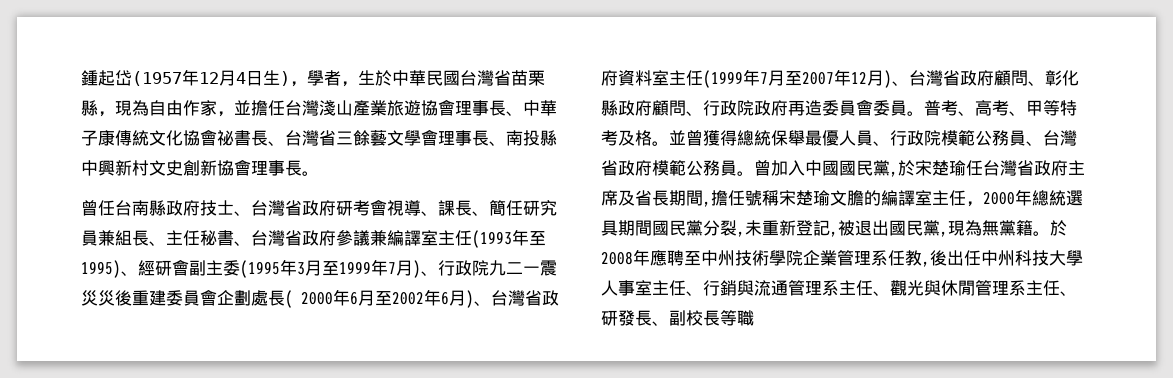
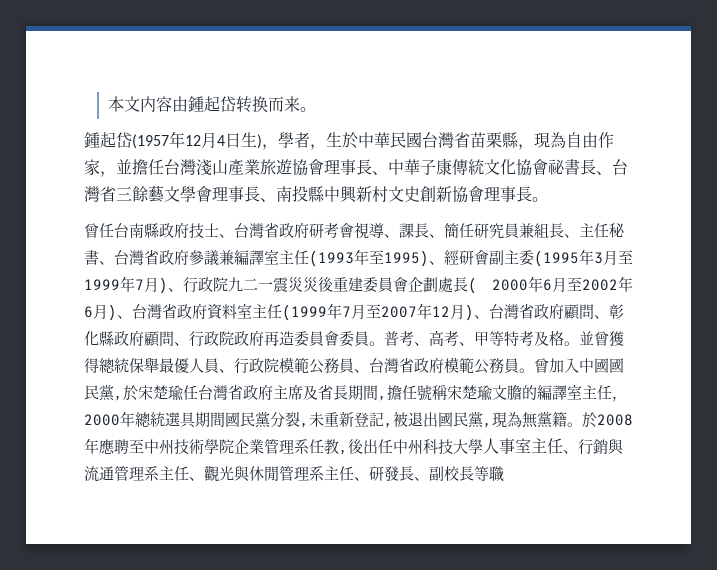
(81, 78) none -> [107,96,316,113] 本文内容由鍾起岱转换而来。 //

